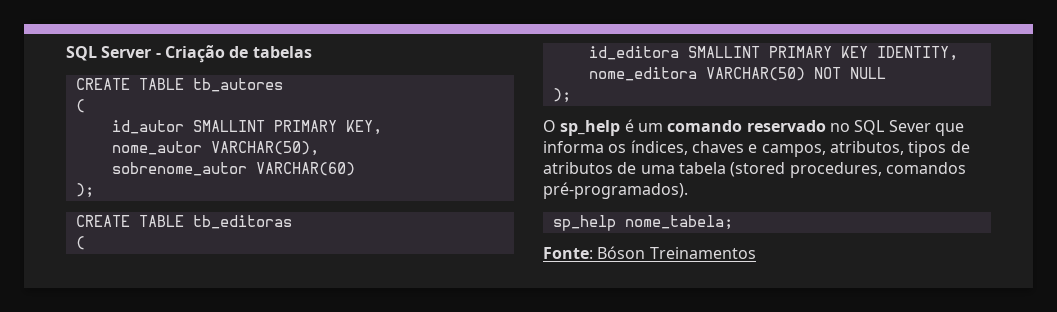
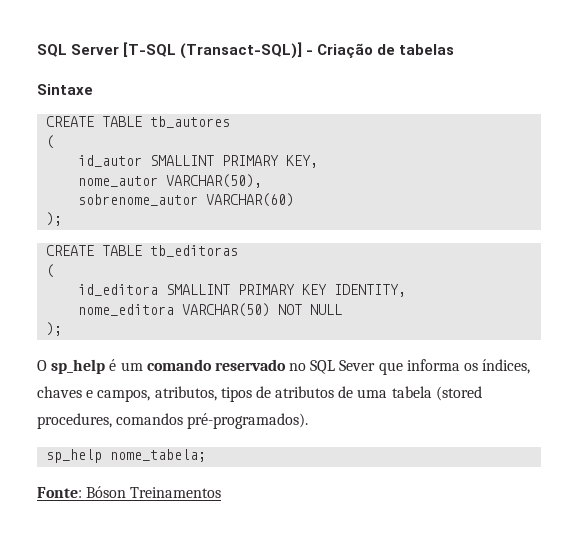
(152, 52) none -> [123,42,303,59] [T-SQL (Transact-SQL)]
(312, 52) none -> [37,84,93,95] // Sintaxe

